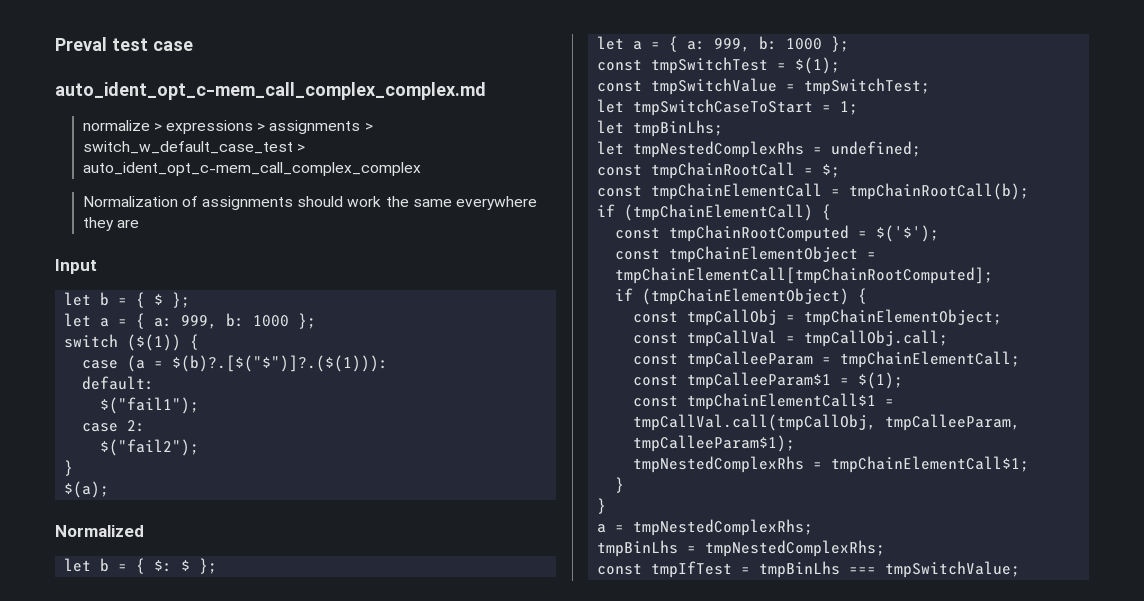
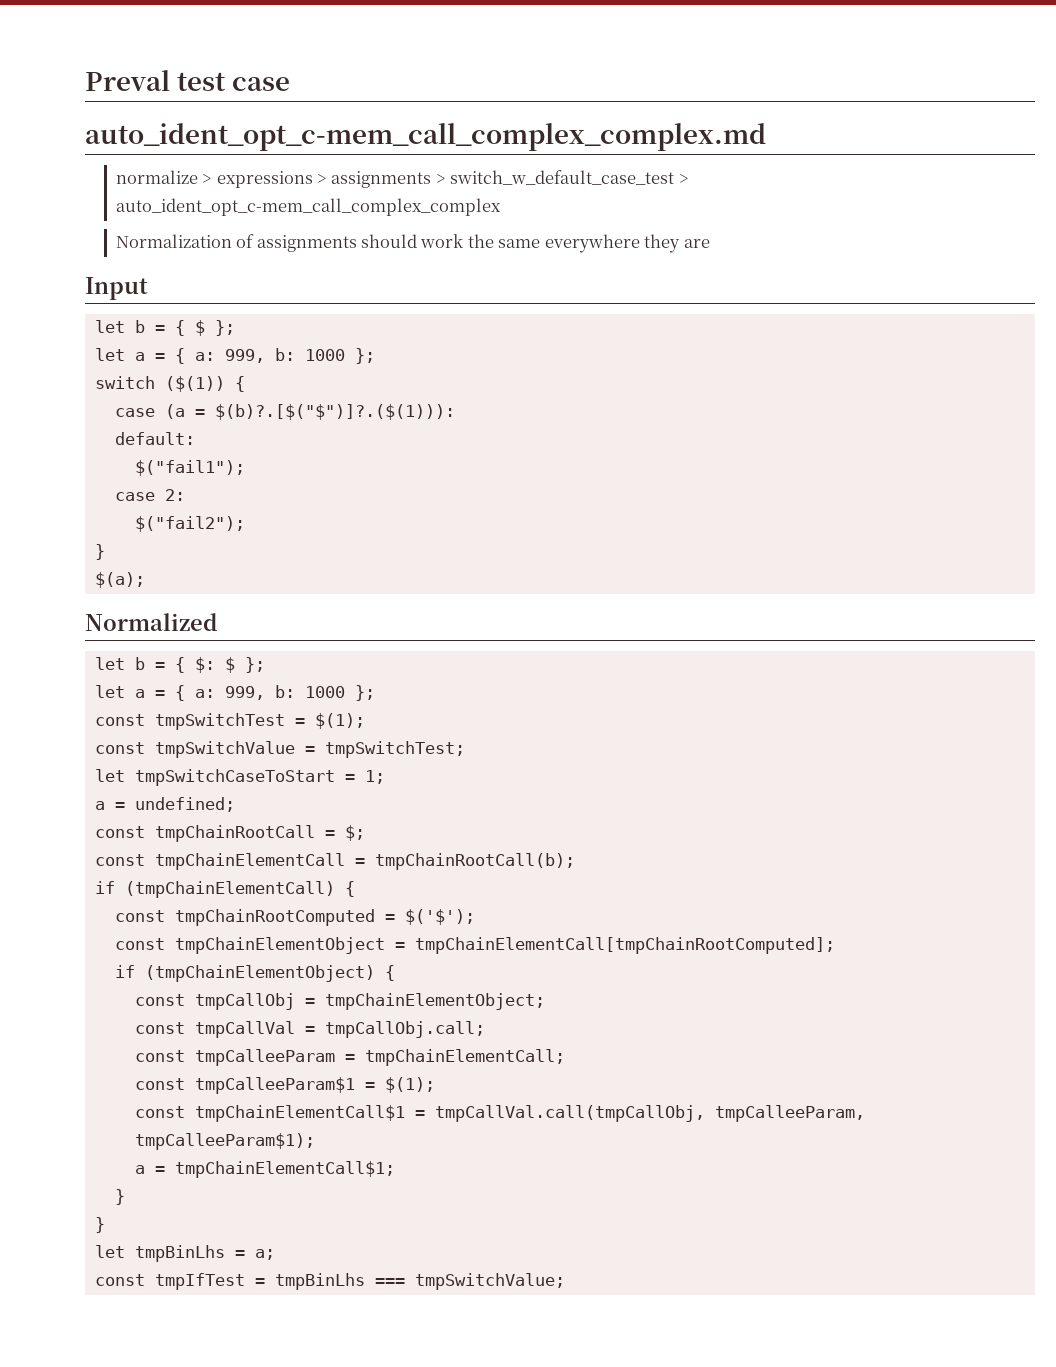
[597,120,724,137] [597,141,805,158] let tmpBinLhs; // let tmpNestedComplexRhs -> [94,801,105,810] a
[633,456,805,473] tmpNestedComplexRhs -> [134,1165,145,1174] a
[597,519,814,536] a = tmpNestedComplexRhs; // -> [94,1245,125,1258] let
[705,540,886,557] tmpNestedComplexRhs; -> [254,1249,275,1260] a;

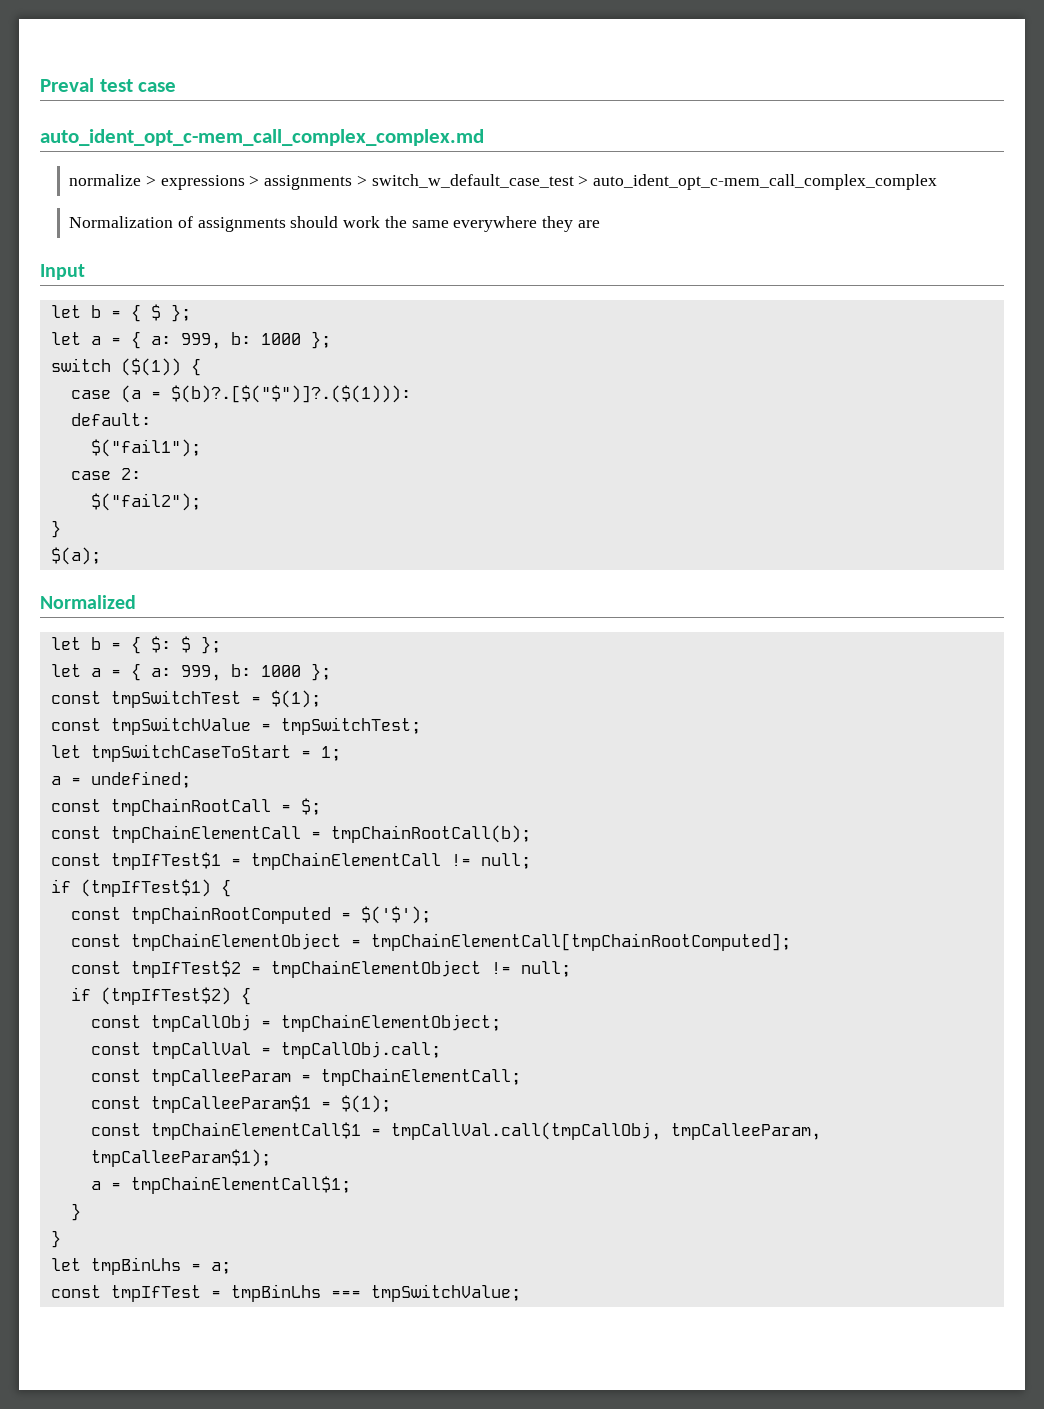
[94,881,335,898] // if (tmpChainElementCall) -> [50,852,531,870] [50,879,211,897] // const tmpIfTest$1 = tmpChainElementCall != null; // if (tmpIfTest$1)
[114,965,375,982] // if (tmpChainElementObject) -> [70,960,571,978] [70,987,231,1005] // const tmpIfTest$2 = tmpChainElementObject != null; // if (tmpIfTest$2)

